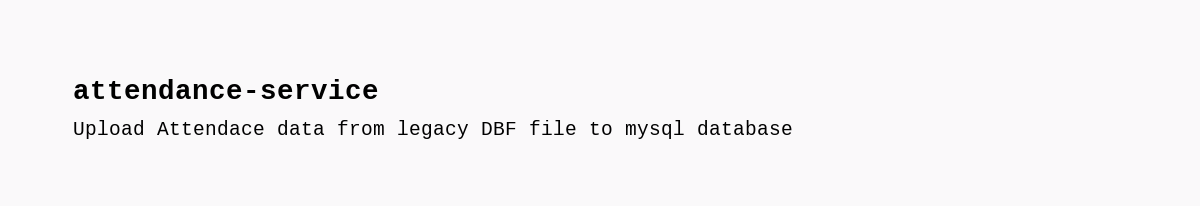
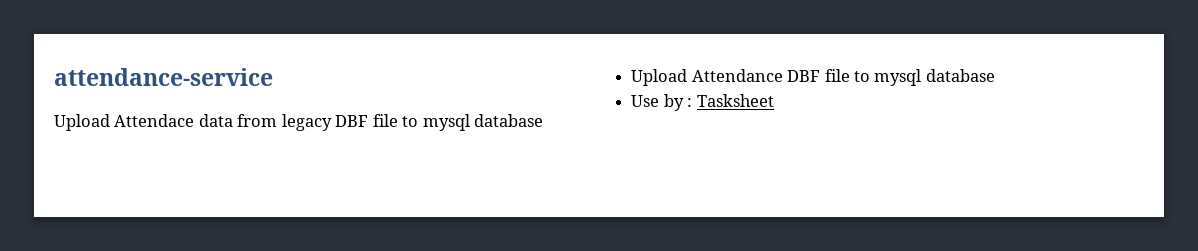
(793, 127) none -> [631,69,995,86] [631,94,774,111] // Upload Attendance DBF file to mysql database // Use by : Tasksheet

